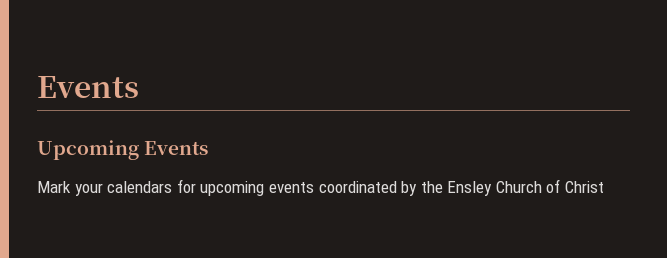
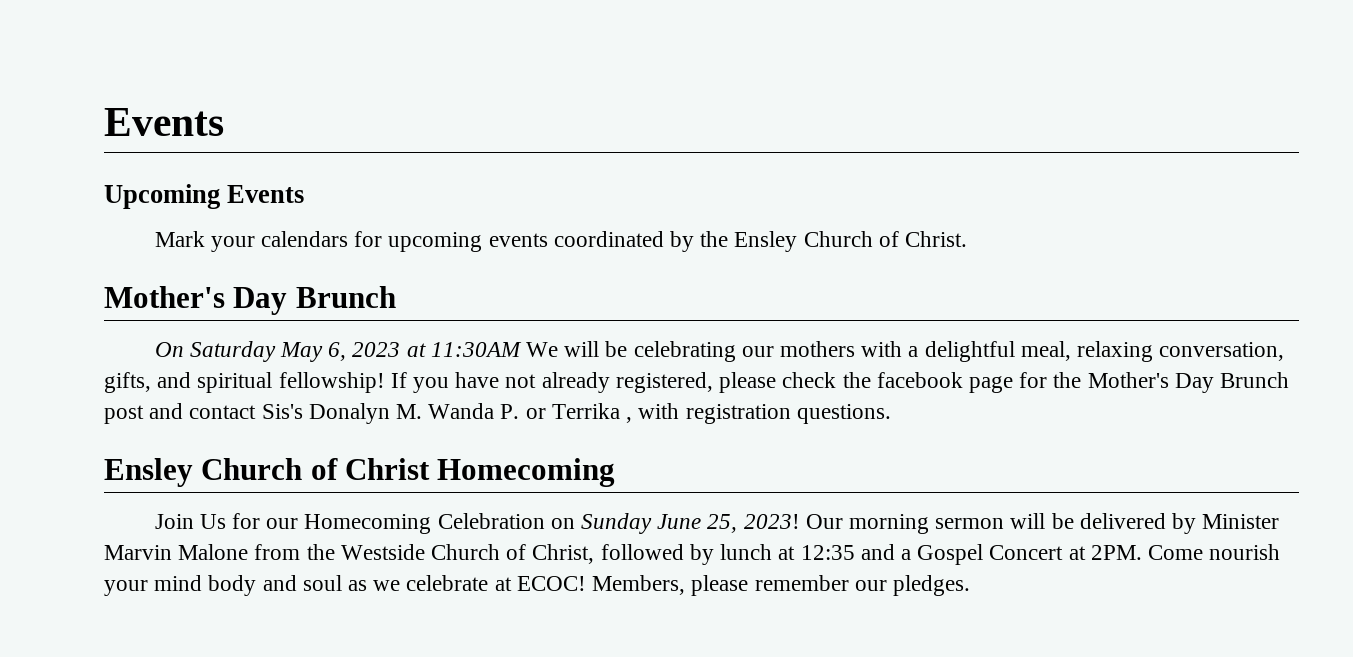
[565,181,605,193] Christ -> [905,231,968,247] [104,286,396,315] [154,341,1285,362] [104,372,1289,393] [104,403,891,424] [104,458,616,487] [154,513,1280,534] [104,544,1281,565] [104,575,970,596] Christ. // Mother's Day Brunch // On Saturday May 6, 2023 at 11:30AM We will be celebrating our mothers with a delightful meal, relaxing conversation, gifts, and spiritual fellowship! If you have not already registered, please check the facebook page for the Mother's Day Brunch post and contact Sis's Donalyn M. Wanda P. or Terrika , with registration questions. // Ensley Church of Christ Homecoming // Join Us for our Homecoming Celebration on Sunday June 25, 2023! Our morning sermon will be delivered by Minister Marvin Malone from the Westside Church of Christ, followed by lunch at 12:35 and a Gospel Concert at 2PM. Come nourish your mind body and soul as we celebrate at ECOC! Members, please remember our pledges.

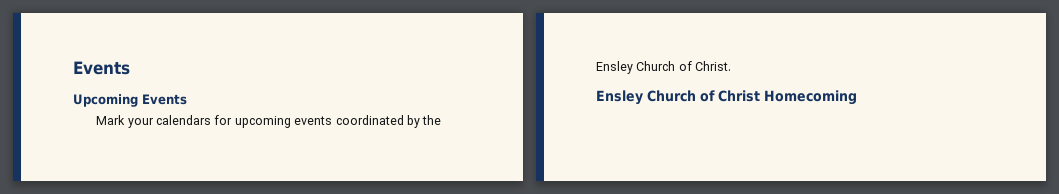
[104,286,396,315] [154,341,1285,362] [104,372,1289,393] [104,403,891,424] // Mother's Day Brunch // On Saturday May 6, 2023 at 11:30AM We will be celebrating our mothers with a delightful meal, relaxing conversation, gifts, and spiritual fellowship! If you have not already registered, please check the facebook page for the Mother's Day Brunch post and contact Sis's Donalyn M. Wanda P. or Terrika , with registration questions. -> (732, 66) none
[154,513,1280,534] [104,544,1281,565] [104,575,970,596] // Join Us for our Homecoming Celebration on Sunday June 25, 2023! Our morning sermon will be delivered by Minister Marvin Malone from the Westside Church of Christ, followed by lunch at 12:35 and a Gospel Concert at 2PM. Come nourish your mind body and soul as we celebrate at ECOC! Members, please remember our pledges. -> (857, 97) none

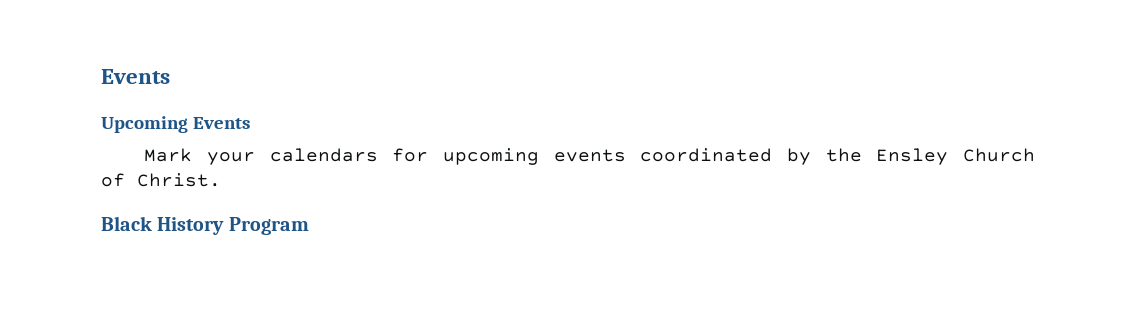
[596,90,857,105] Ensley Church of Christ Homecoming -> [101,216,309,235] Black History Program

